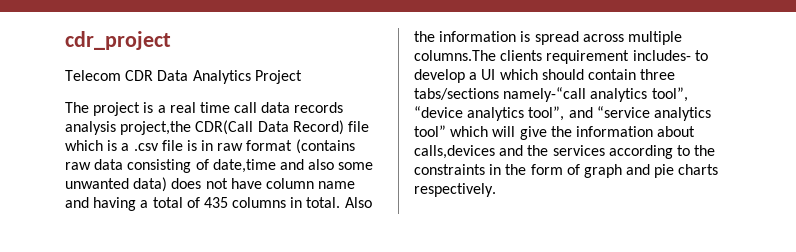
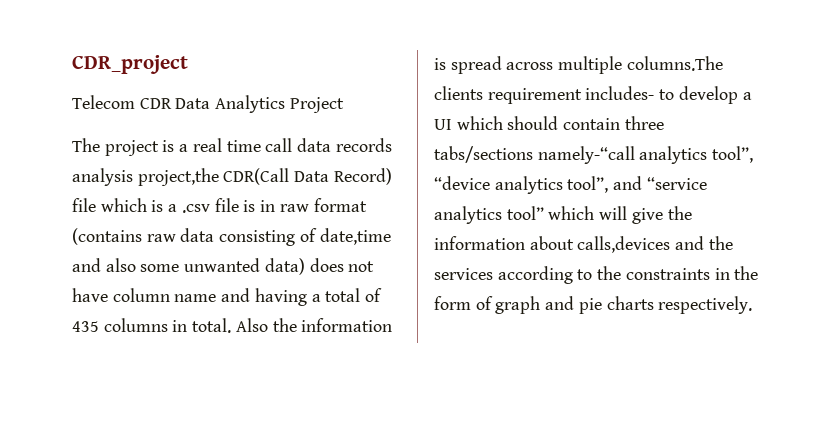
[65,31,171,50] cdr_project -> [72,55,188,74] CDR_project

